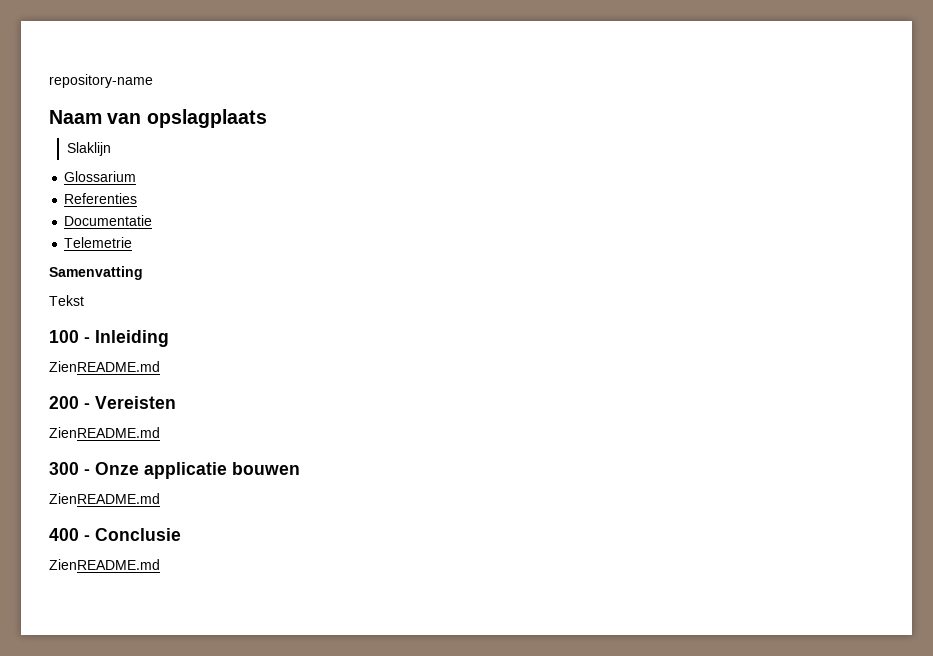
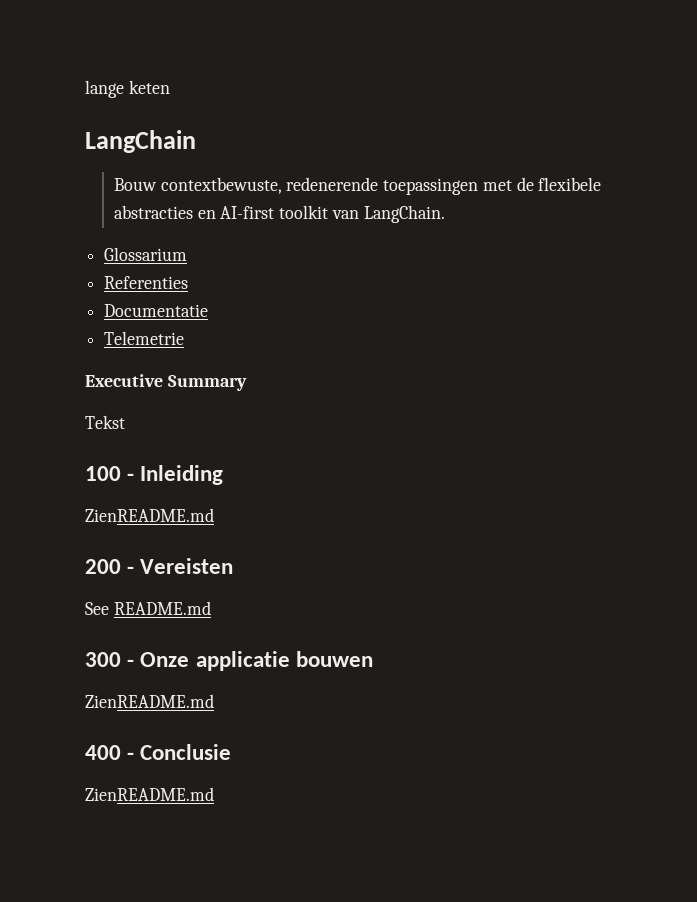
[49,74,153,88] [49,109,267,128] [66,142,111,156] repository-name // Naam van opslagplaats // Slaklijn -> [85,80,170,98] [85,130,196,153] [113,177,602,195] [113,205,445,223] lange keten // LangChain // Bouw contextbewuste, redenerende toepassingen met de flexibele abstracties en AI-first toolkit van LangChain.
[49,266,143,280] Samenvatting -> [85,374,247,391] Executive Summary
[49,427,160,438] ZienREADME.md -> [85,601,211,615] See README.md

